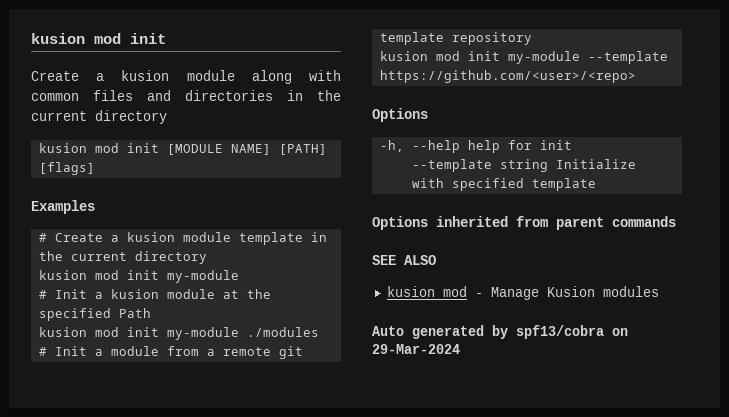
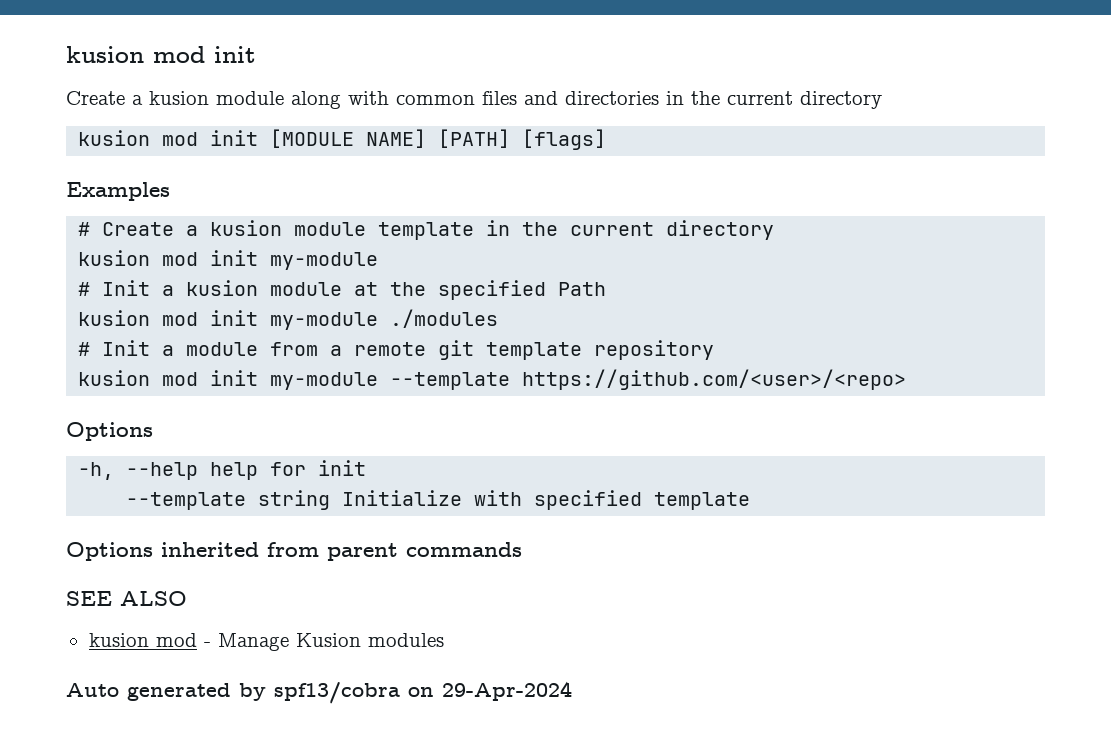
[372,344,460,354] 29-Mar-2024 -> [442,681,572,701] 29-Apr-2024

